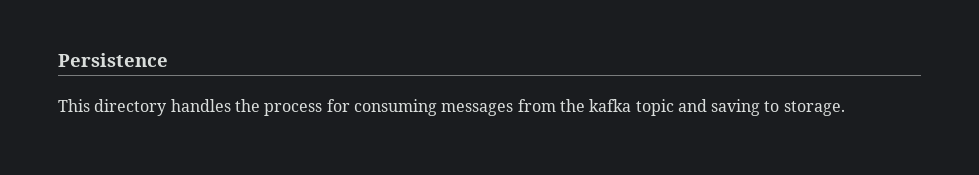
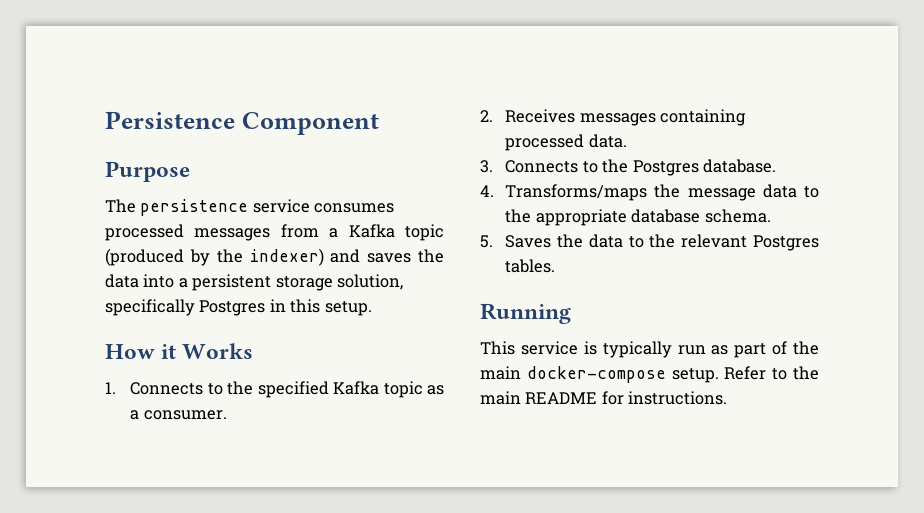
[58,99,845,116] // This directory handles the process for consuming messages from the kafka topic and saving to storage. -> [241,112,379,135] [105,161,190,182] [105,199,395,216] [105,224,444,241] [105,248,444,266] [105,274,404,291] [105,299,372,316] [105,343,254,359] [105,381,444,398] [130,410,227,420] [480,109,747,126] [505,134,627,151] [480,159,777,176] [480,184,819,201] [505,209,771,226] [480,234,819,251] [505,259,556,273] [480,303,571,324] [480,341,819,358] [480,366,819,383] [480,391,728,405] Component // Purpose // The persistence service consumes processed messages from a Kafka topic (produced by the indexer) and saves the data into a persistent storage solution, specifically Postgres in this setup. // How it Works // 1. Connects to the specified Kafka topic as a consumer. // 2. Receives messages containing processed data. // 3. Connects to the Postgres database. // 4. Transforms/maps the message data to the appropriate database schema. // 5. Saves the data to the relevant Postgres tables. // Running // This service is typically run as part of the main docker-compose setup. Refer to the main README for instructions.

